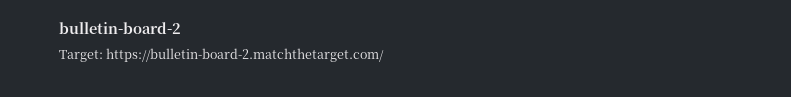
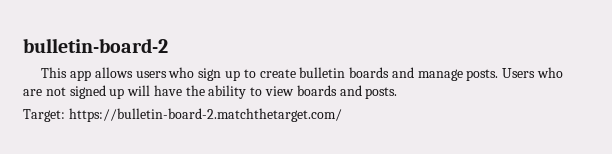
(181, 28) none -> [41,67,563,81] [23,85,398,99] // This app allows users who sign up to create bulletin boards and manage posts. Users who are not signed up will have the ability to view boards and posts.

